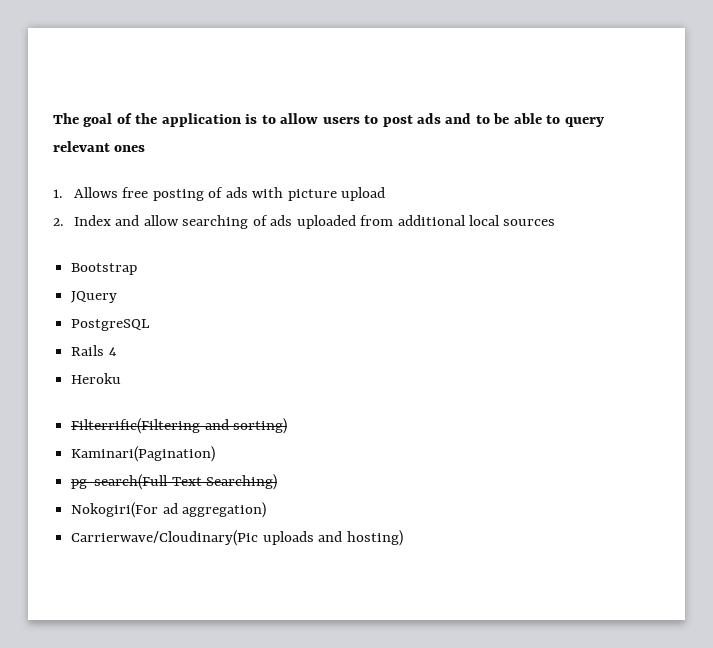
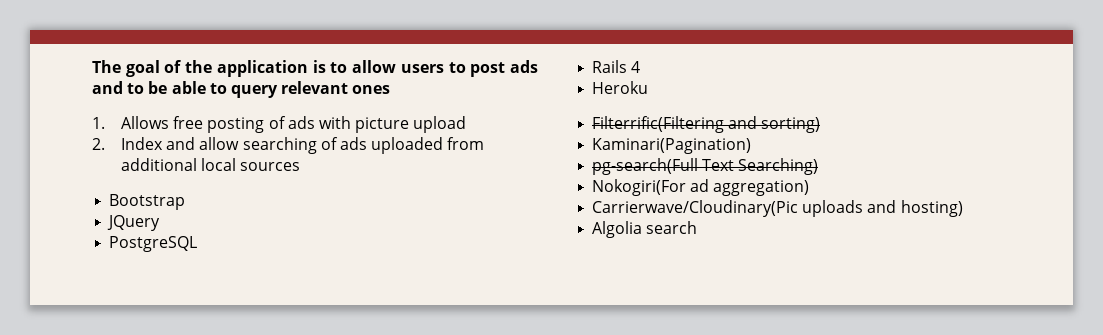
(403, 538) none -> [592,221,698,238] // Algolia search

